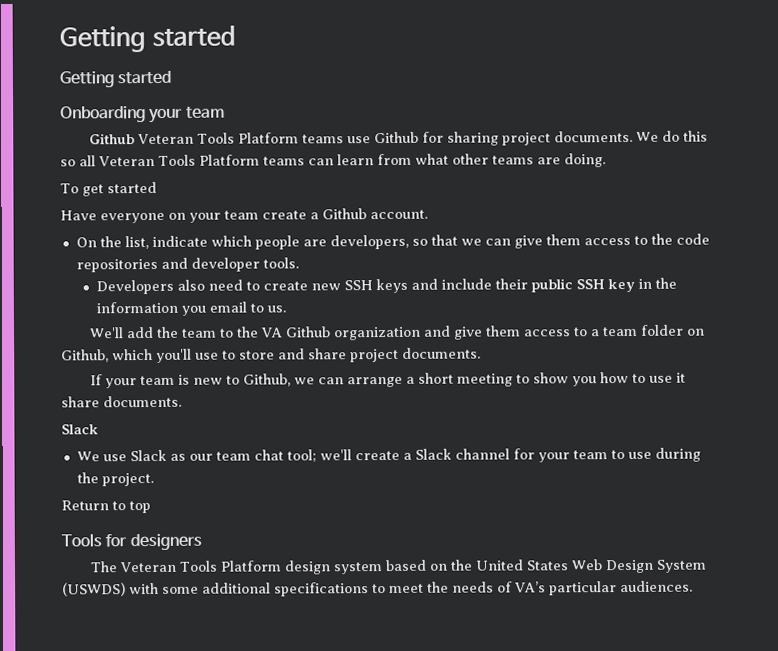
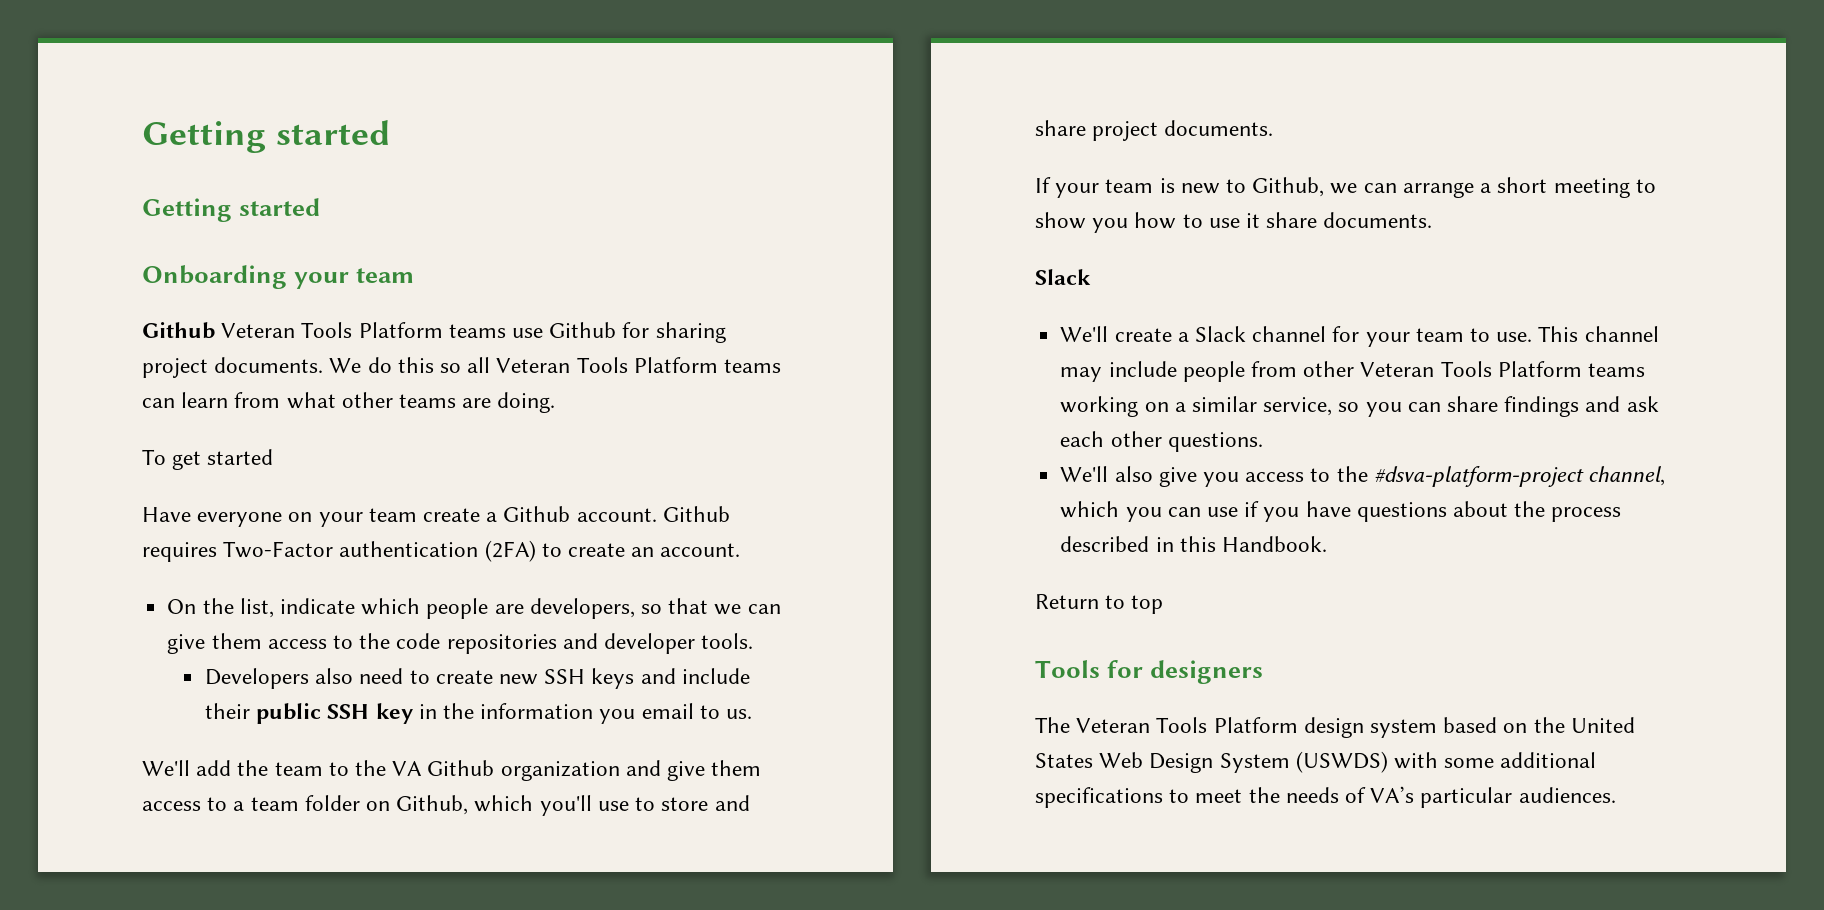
(428, 214) none -> [662,506,730,522] [142,540,741,562] Github requires Two-Factor authentication (2FA) to create an account.
[76,449,352,463] We use Slack as our team chat tool; we'll -> [1060,326,1109,342] We'll
[627,447,701,462] [76,472,154,487] use during the project. -> [1496,326,1659,342] [1060,361,1645,382] [1060,396,1659,417] [1060,431,1263,452] [1060,466,1665,487] [1060,501,1622,522] [1060,536,1327,552] use. This channel may include people from other Veteran Tools Platform teams working on a similar service, so you can share findings and ask each other questions. // We'll also give you access to the #dsva-platform-project channel, which you can use if you have questions about the process described in this Handbook.

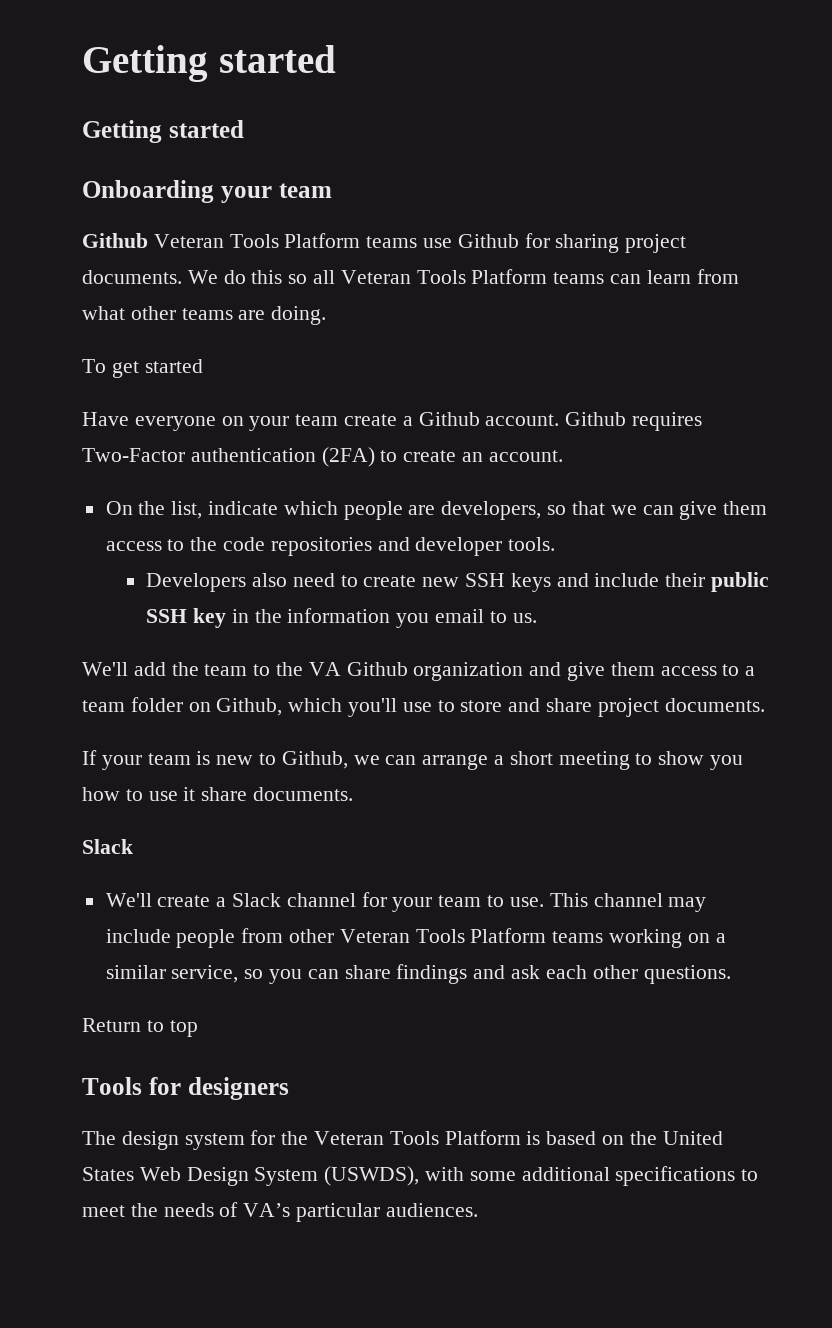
[1060,466,1665,487] [1060,501,1622,522] [1060,536,1327,552] // We'll also give you access to the #dsva-platform-project channel, which you can use if you have questions about the process described in this Handbook. -> (731, 974) none
[1076,717,1438,738] Veteran Tools Platform design system -> [121,1130,541,1150] design system for the Veteran Tools Platform is
[1295,751,1388,773] (USWDS) -> [324,1166,420,1186] (USWDS),

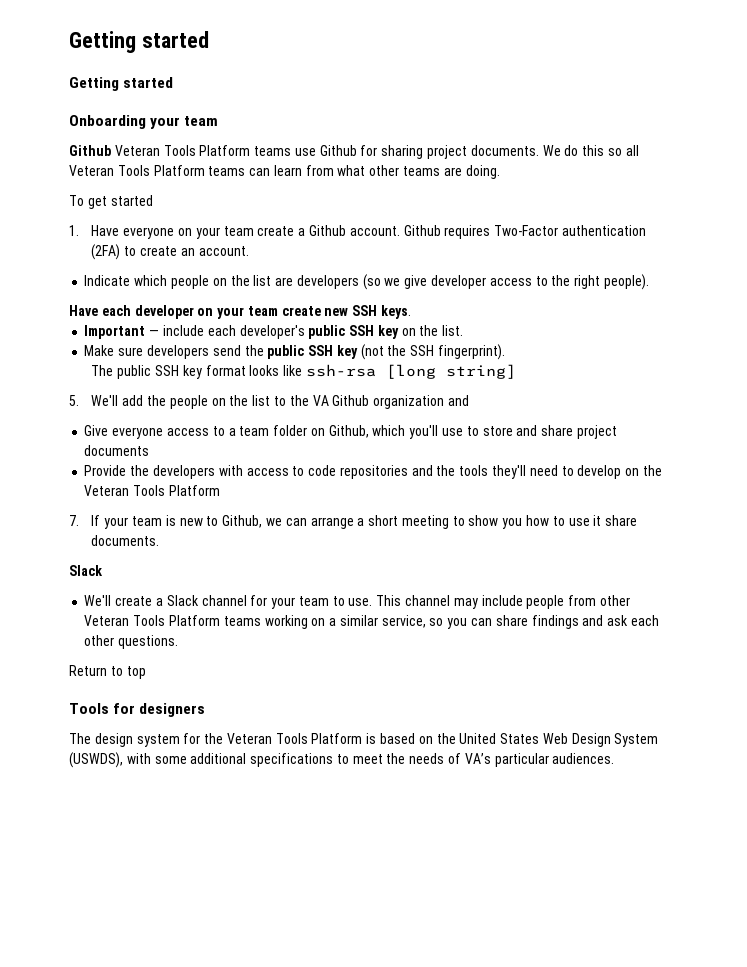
(203, 366) none -> [69,225,79,236] 1.
[105,501,768,520] [105,537,556,556] [146,572,770,592] [146,608,537,628] [82,662,248,676] On the list, indicate which people are developers, so that we can give them access to the code repositories and developer tools. // Developers also need to create new SSH keys and include their public SSH key in the information you email to us. // We'll add the team -> [84,274,649,290] [69,305,412,319] [84,325,464,339] [84,344,505,360] [91,364,516,379] [69,395,271,409] Indicate which people on the list are developers (so we give developer access to the right people). // Have each developer on your team create new SSH keys. // Important — include each developer's public SSH key on the list. // Make sure developers send the public SSH key (not the SSH fingerprint). // The public SSH key format looks like ssh-rsa [long string] // 5. We'll add the people on the list
[567,662,655,681] give them -> [84,425,164,439] // Give everyone
[664,698,765,712] documents. // -> [84,445,150,456] [84,465,662,479] [84,485,220,496] [69,515,79,526] documents // Provide the developers with access to code repositories and the tools they'll need to develop on the Veteran Tools Platform // 7.

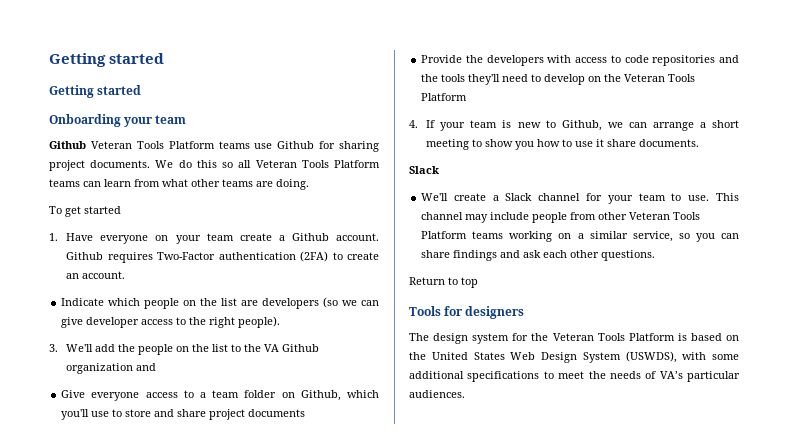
(401, 282) none -> [361,300,380,306] can
[69,305,412,319] [84,325,464,339] [84,344,505,360] [91,364,516,379] [69,395,79,406] Have each developer on your team create new SSH keys. // Important — include each developer's public SSH key on the list. // Make sure developers send the public SSH key (not the SSH fingerprint). // The public SSH key format looks like ssh-rsa [long string] // 5. -> [49,344,58,352] 3.
[69,515,79,526] 7. -> [409,120,418,128] 4.

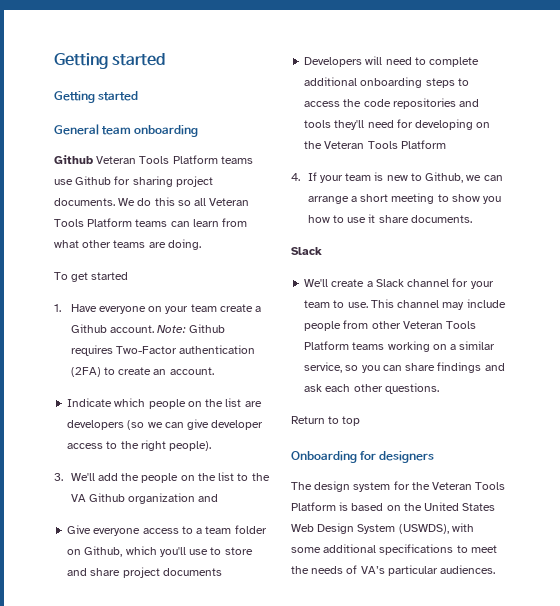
[49,114,187,127] Onboarding your team -> [54,124,199,137] General team onboarding
(379, 237) none -> [157,325,187,333] Note:
[421,55,621,66] Provide the developers with access to -> [304,56,480,67] [304,77,469,88] [304,99,362,107] Developers will need to complete additional onboarding steps to access the
[421,74,439,82] the -> (480, 103) none
[531,74,586,85] to develop -> [396,119,474,130] for developing
[409,306,441,316] Tools -> [291,451,357,463] Onboarding

